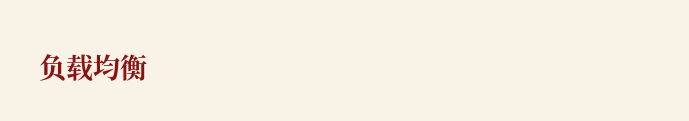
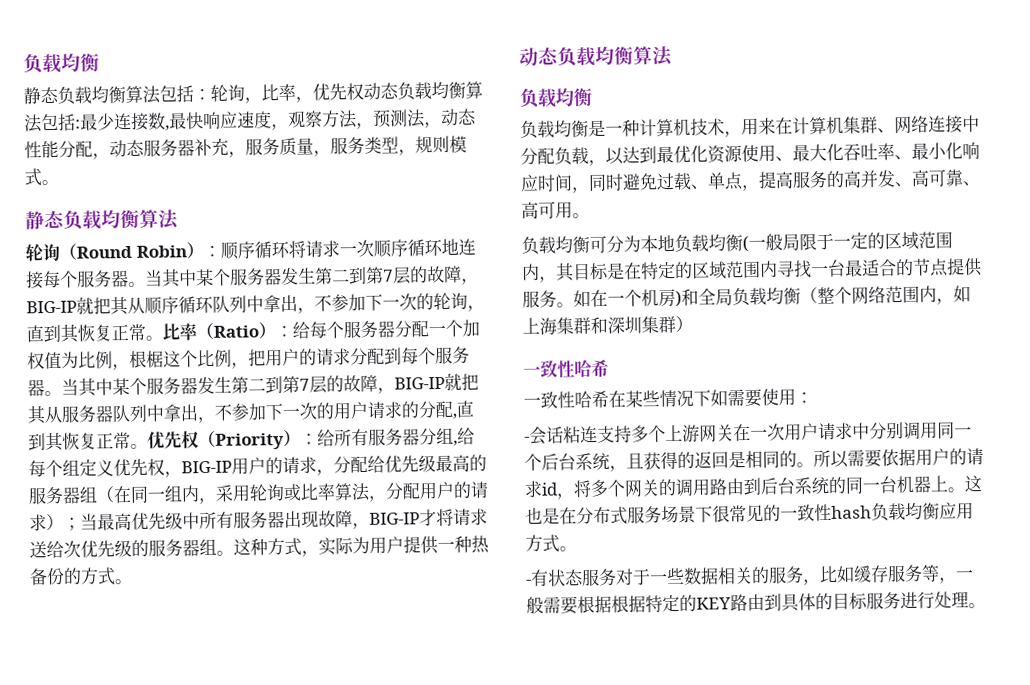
[39,54,147,82] 负载均衡 -> [23,52,100,74] [23,81,483,105] [24,108,477,133] [24,135,467,160] [24,168,59,187] [25,209,179,230] [25,238,476,262] [26,265,479,290] [26,292,485,316] [26,319,480,343] [27,346,470,371] [27,372,479,397] [27,400,474,425] [28,427,475,452] [28,454,487,478] [28,481,489,505] [29,508,488,532] [29,535,490,559] [29,567,133,586] [519,45,673,67] [519,87,592,108] [520,114,980,139] [520,141,980,167] [520,169,981,194] [521,201,590,219] [521,231,953,255] [521,257,983,283] [522,285,971,308] [522,315,693,336] [523,358,609,379] [523,388,813,409] [524,421,972,445] [524,447,984,472] [524,474,982,500] [525,502,974,525] [525,534,577,553] [526,564,974,587] [526,591,986,615] 负载均衡 // 静态负载均衡算法包括：轮询，比率，优先权动态负载均衡算法包括:最少连接数,最快响应速度，观察方法，预测法，动态性能分配，动态服务器补充，服务质量，服务类型，规则模式。 // 静态负载均衡算法 // 轮询（Round Robin）：顺序循环将请求一次顺序循环地连接每个服务器。当其中某个服务器发生第二到第7层的故障，BIG-IP就把其从顺序循环队列中拿出，不参加下一次的轮询，直到其恢复正常。比率（Ratio）：给每个服务器分配一个加权值为比例，根椐这个比例，把用户的请求分配到每个服务器。当其中某个服务器发生第二到第7层的故障，BIG-IP就把其从服务器队列中拿出，不参加下一次的用户请求的分配,直到其恢复正常。优先权（Priority）：给所有服务器分组,给每个组定义优先权，BIG-IP用户的请求，分配给优先级最高的服务器组（在同一组内，采用轮询或比率算法，分配用户的请求）；当最高优先级中所有服务器出现故障，BIG-IP才将请求送给次优先级的服务器组。这种方式，实际为用户提供一种热备份的方式。 // 动态负载均衡算法 // 负载均衡 // 负载均衡是一种计算机技术，用来在计算机集群、网络连接中分配负载，以达到最优化资源使用、最大化吞吐率、最小化响应时间，同时避免过载、单点，提高服务的高并发、高可靠、高可用。 // 负载均衡可分为本地负载均衡(一般局限于一定的区域范围内，其目标是在特定的区域范围内寻找一台最适合的节点提供服务。如在一个机房)和全局负载均衡（整个网络范围内，如上海集群和深圳集群） // 一致性哈希 // 一致性哈希在某些情况下如需要使用： // -会话粘连支持多个上游网关在一次用户请求中分别调用同一个后台系统，且获得的返回是相同的。所以需要依据用户的请求id，将多个网关的调用路由到后台系统的同一台机器上。这也是在分布式服务场景下很常见的一致性hash负载均衡应用方式。 // -有状态服务对于一些数据相关的服务，比如缓存服务等，一般需要根据根据特定的KEY路由到具体的目标服务进行处理。

